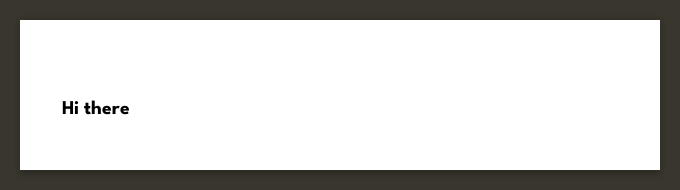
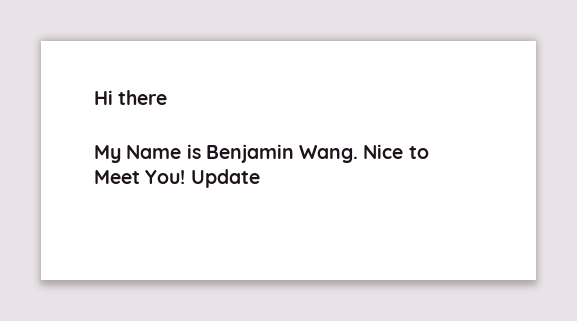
(131, 107) none -> [94,144,429,163] [94,169,260,188] // My Name is Benjamin Wang. Nice to Meet You! Update

